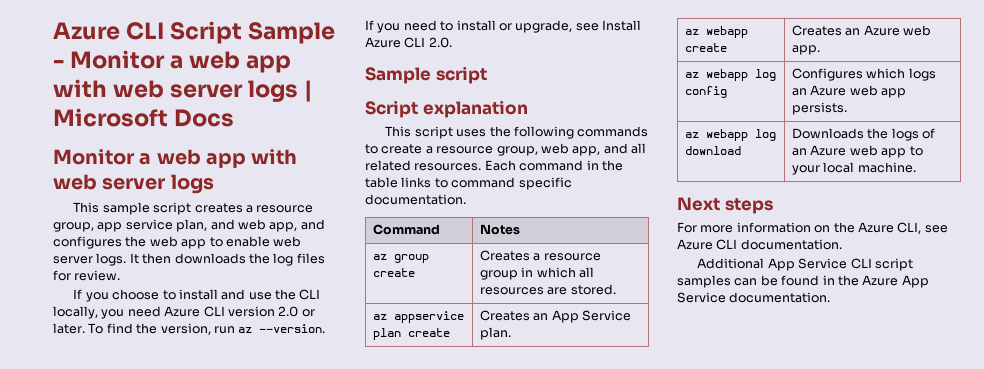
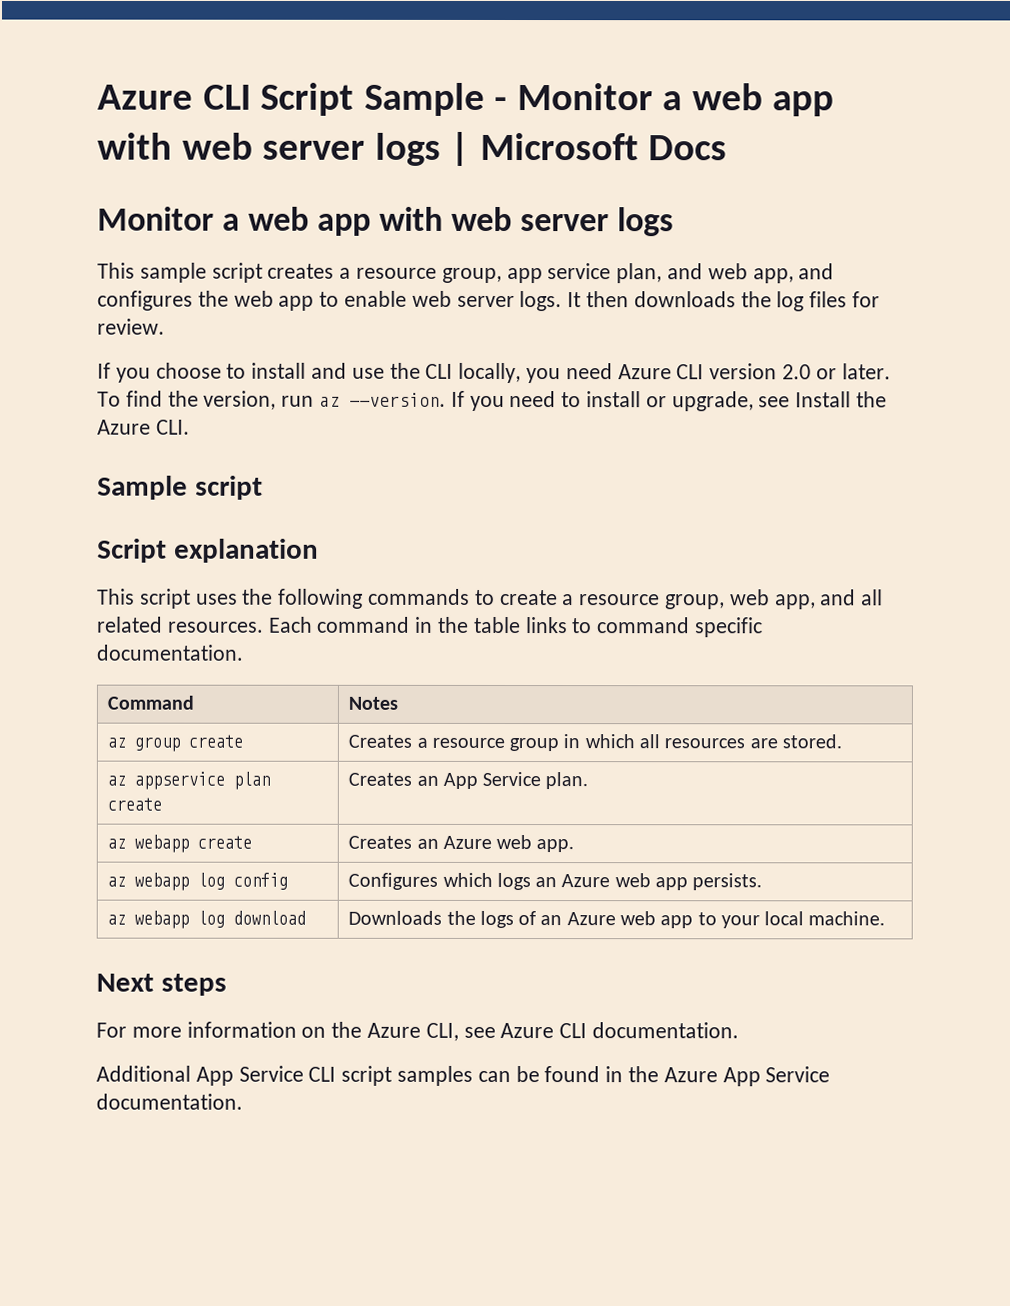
[365,37,452,48] Azure CLI 2.0. -> [856,391,888,408] [97,419,190,435] the Azure CLI.

